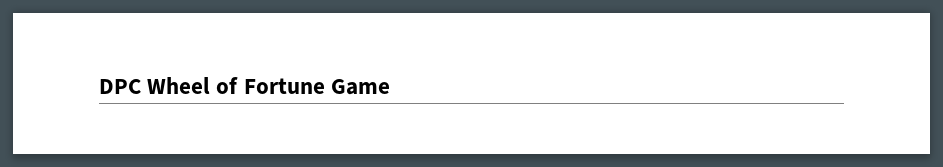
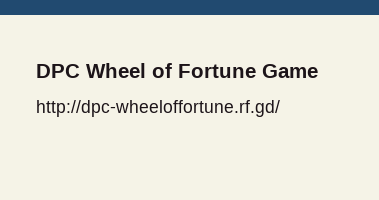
(390, 87) none -> [36,100,280,117] // http://dpc-wheeloffortune.rf.gd/

